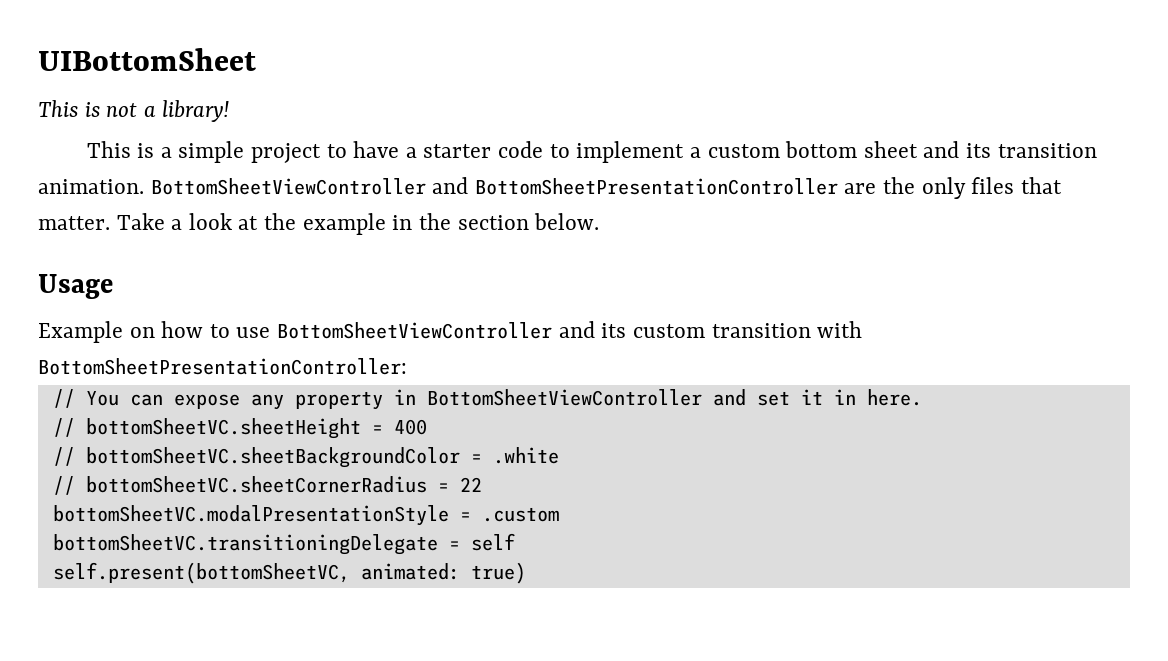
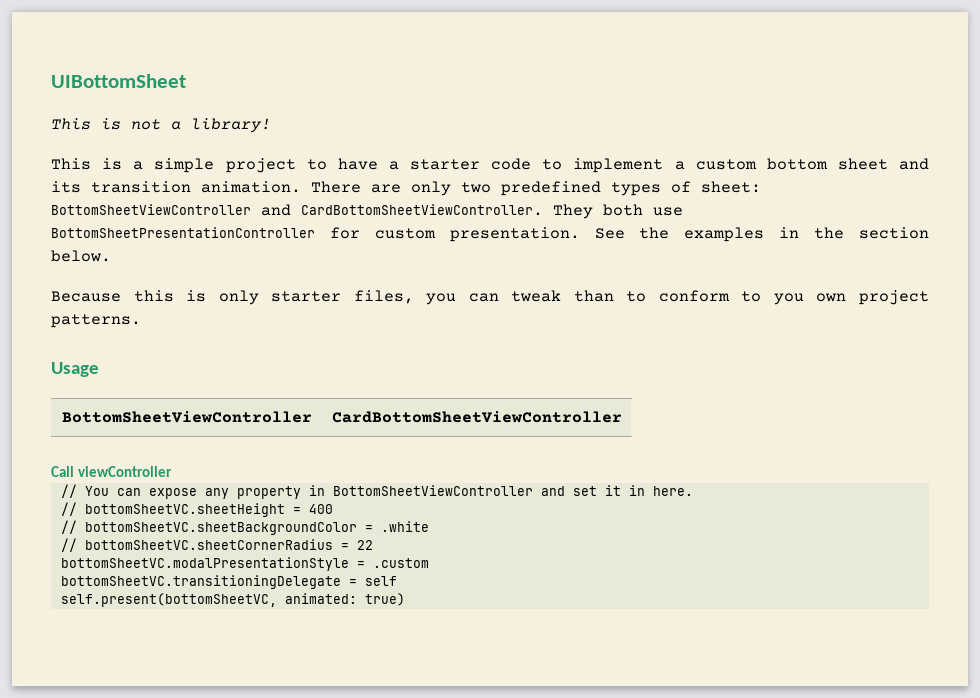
[150,177,1062,199] [38,213,600,235] [38,274,113,299] [38,321,863,343] [38,358,407,375] BottomSheetViewController and BottomSheetPresentationController are the only files that matter. Take a look at the example in the section below. // Usage // Example on how to use BottomSheetViewController and its custom transition with BottomSheetPresentationController: -> [311,181,761,196] [51,204,683,219] [51,227,930,242] [51,250,111,262] [51,290,929,305] [51,314,141,328] [51,362,99,377] [61,411,312,423] [331,411,622,423] [51,466,172,477] There are only two predefined types of sheet: BottomSheetViewController and CardBottomSheetViewController. They both use BottomSheetPresentationController for custom presentation. See the examples in the section below. // Because this is only starter files, you can tweak than to conform to you own project patterns. // Usage // BottomSheetViewController | CardBottomSheetViewController // Call viewController

